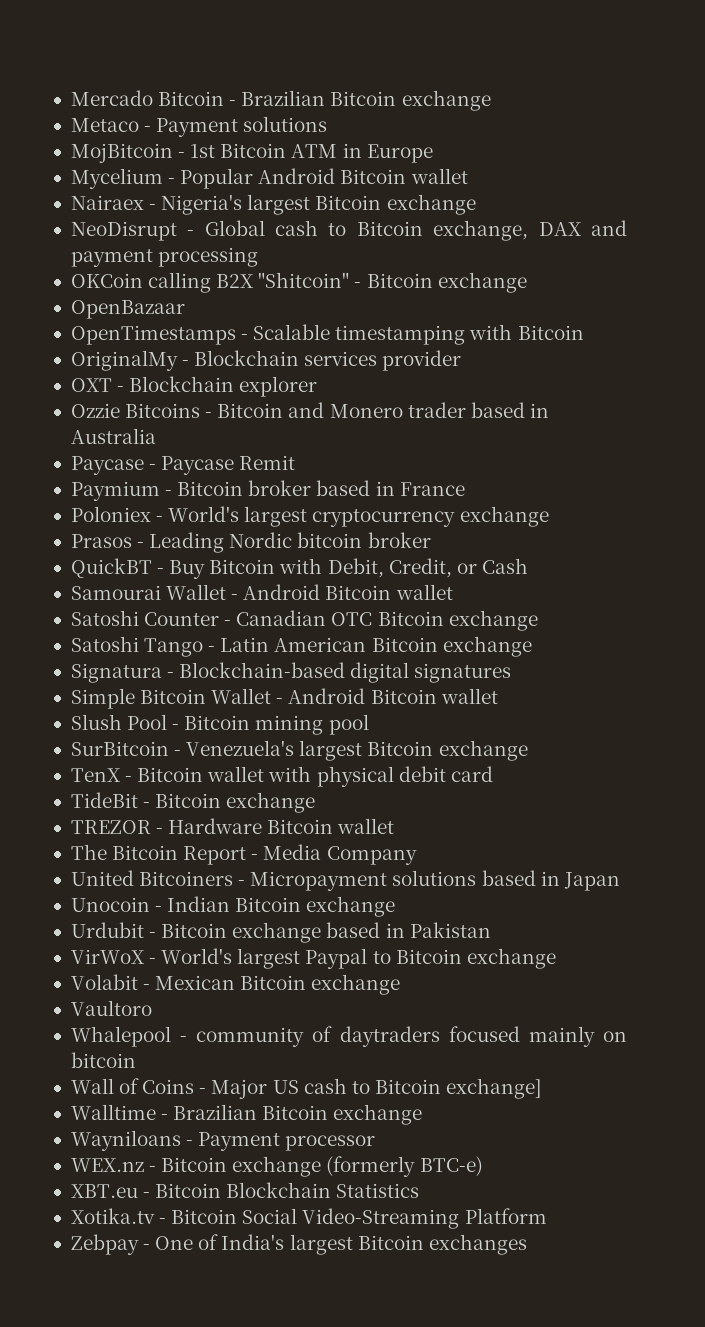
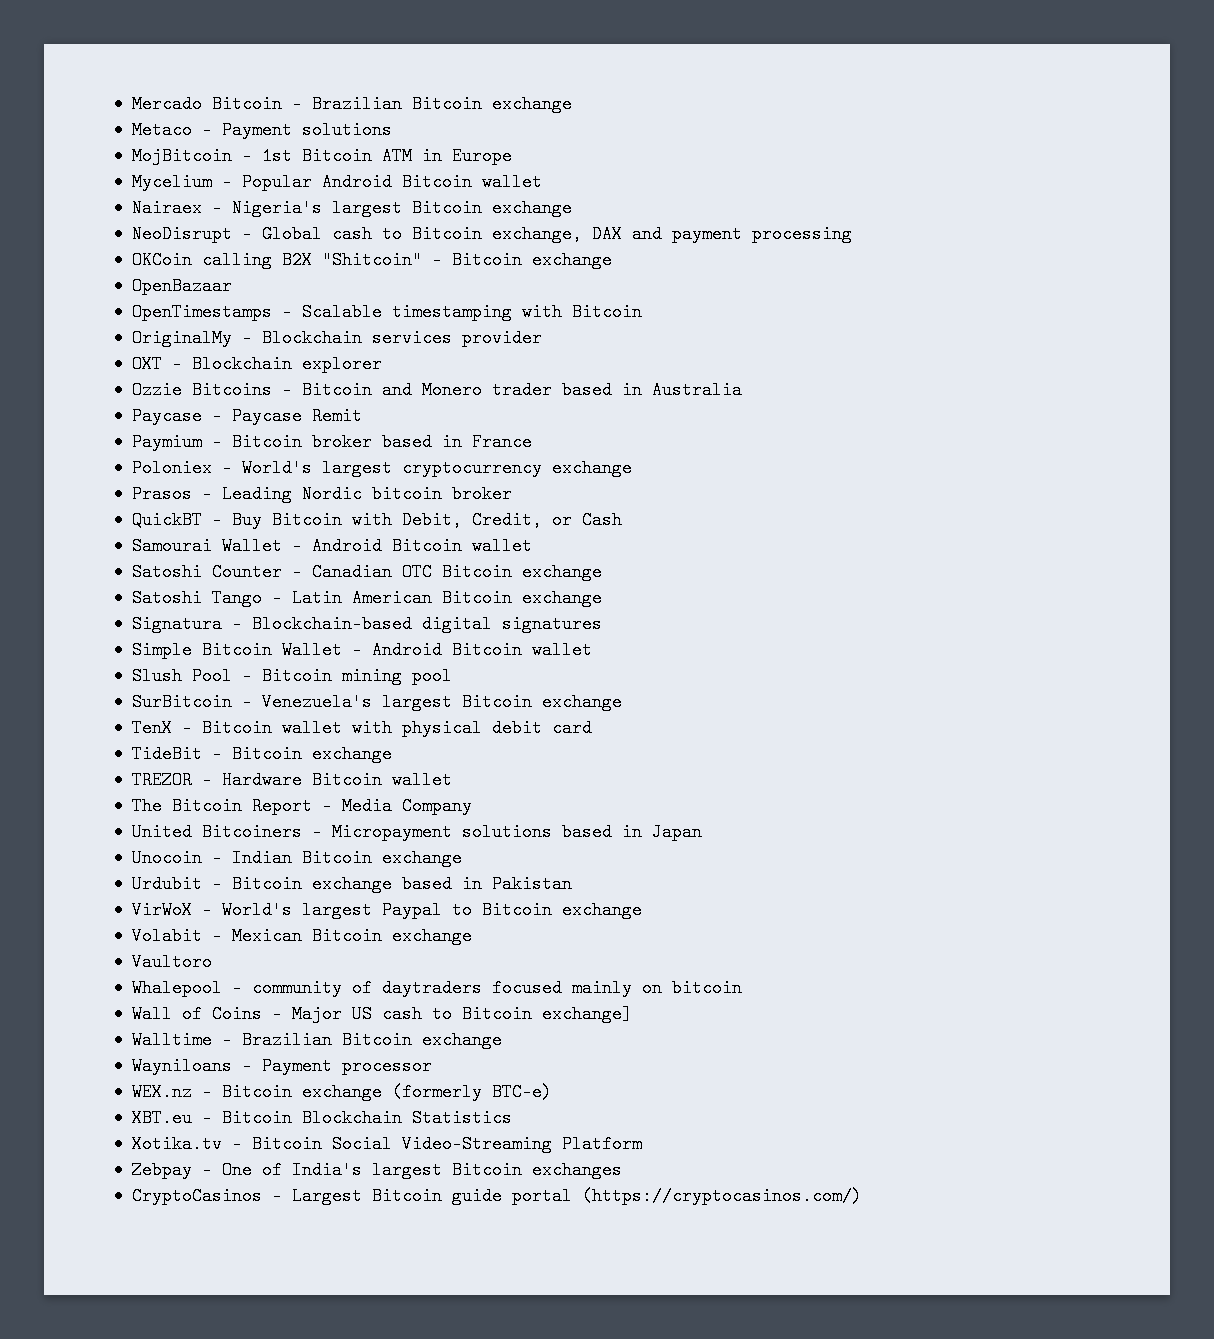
(527, 1244) none -> [131,1187,862,1205] // CryptoCasinos - Largest Bitcoin guide portal (https://cryptocasinos.com/)

